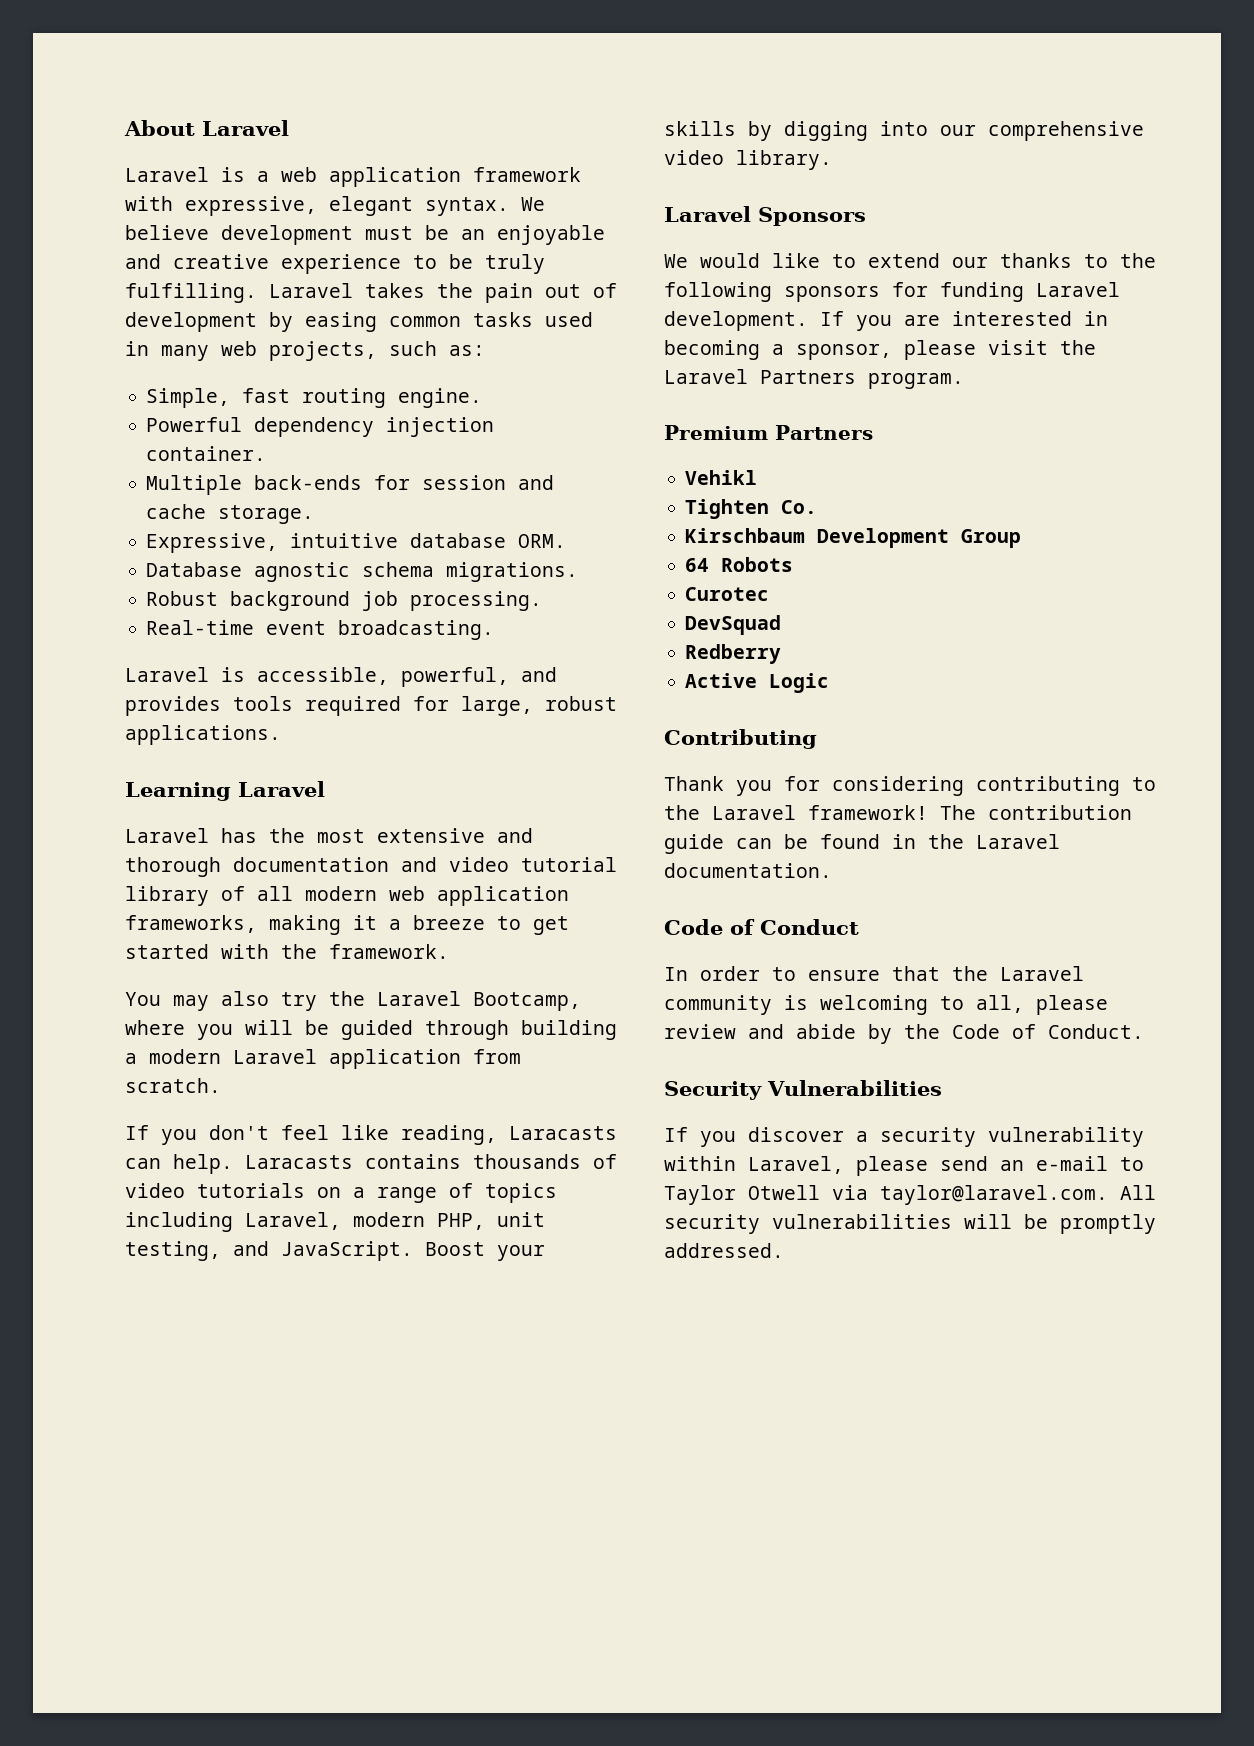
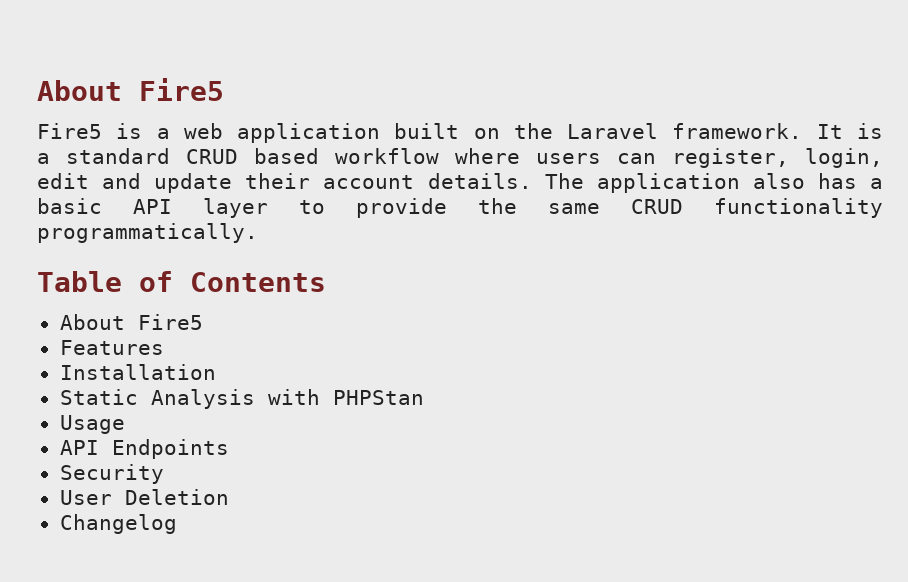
[124,120,289,136] [125,167,209,182] About Laravel // Laravel -> [37,78,224,101] [37,123,102,139] About Fire5 // Fire5
[473,167,581,182] [125,196,545,216] [125,225,605,245] [125,254,545,274] [125,283,617,303] [125,312,593,332] [125,341,485,361] [146,388,483,408] [146,417,495,437] [146,446,267,461] [146,475,555,495] [146,504,315,524] [146,533,567,553] [146,562,579,582] [146,591,543,611] [146,620,495,640] [125,667,557,687] [125,696,617,716] [125,725,281,745] [125,781,325,801] [125,828,533,843] [125,857,617,877] [125,886,569,906] [125,915,569,935] [125,944,449,959] [125,991,581,1011] [125,1020,617,1040] [125,1049,521,1069] [125,1078,221,1093] [125,1125,617,1145] [125,1154,617,1174] [125,1183,557,1203] [125,1212,545,1232] [125,1241,545,1261] [664,121,1144,141] [664,150,832,170] [664,206,866,226] [664,253,1156,268] [664,282,1120,302] [664,311,1108,331] [664,340,1096,360] [664,369,964,389] [664,425,873,440] [685,470,758,485] [685,499,818,519] [685,528,1022,548] [685,557,794,572] [685,587,770,601] [685,615,782,635] [685,644,782,664] [685,673,830,693] [664,729,817,749] [664,776,1156,796] [664,805,1132,820] [664,834,1060,854] [664,863,832,878] [664,919,859,935] [664,966,1084,981] [664,995,1108,1015] [664,1024,1144,1044] [664,1080,942,1100] [664,1127,1144,1147] [664,1156,1144,1176] [664,1185,1156,1205] [664,1214,1156,1234] [664,1243,784,1258] framework with expressive, elegant syntax. We believe development must be an enjoyable and creative experience to be truly fulfilling. Laravel takes the pain out of development by easing common tasks used in many web projects, such as: // Simple, fast routing engine. // Powerful dependency injection container. // Multiple back-ends for session and cache storage. // Expressive, intuitive database ORM. // Database agnostic schema migrations. // Robust background job processing. // Real-time event broadcasting. // Laravel is accessible, powerful, and provides tools required for large, robust applications. // Learning Laravel // Laravel has the most extensive and thorough documentation and video tutorial library of all modern web application frameworks, making it a breeze to get started with the framework. // You may also try the Laravel Bootcamp, where you will be guided through building a modern Laravel application from scratch. // If you don't feel like reading, Laracasts can help. Laracasts contains thousands of video tutorials on a range of topics including Laravel, modern PHP, unit testing, and JavaScript. Boost your skills by digging into our comprehensive video library. // Laravel Sponsors // We would like to extend our thanks to the following sponsors for funding Laravel development. If you are interested in becoming a sponsor, please visit the Laravel Partners program. // Premium Partners // Vehikl // Tighten Co. // Kirschbaum Development Group // 64 Robots // Curotec // DevSquad // Redberry // Active Logic // Contributing // Thank you for considering contributing to the Laravel framework! The contribution guide can be found in the Laravel documentation. // Code of Conduct // In order to ensure that the Laravel community is welcoming to all, please review and abide by the Code of Conduct. // Security Vulnerabilities // If you discover a security vulnerability within Laravel, please send an e-mail to Taylor Otwell via taylor@laravel.com. All security vulnerabilities will be promptly addressed. -> [394,123,883,139] [37,148,883,168] [37,173,884,193] [37,198,883,218] [37,223,258,243] [37,271,326,292] [59,314,203,330] [59,340,164,355] [59,364,216,380] [59,389,424,409] [59,415,125,434] [59,439,229,459] [59,464,164,484] [59,489,229,505] [59,514,177,534] built on the Laravel framework. It is a standard CRUD based workflow where users can register, login, edit and update their account details. The application also has a basic API layer to provide the same CRUD functionality programmatically. // Table of Contents // About Fire5 // Features // Installation // Static Analysis with PHPStan // Usage // API Endpoints // Security // User Deletion // Changelog

